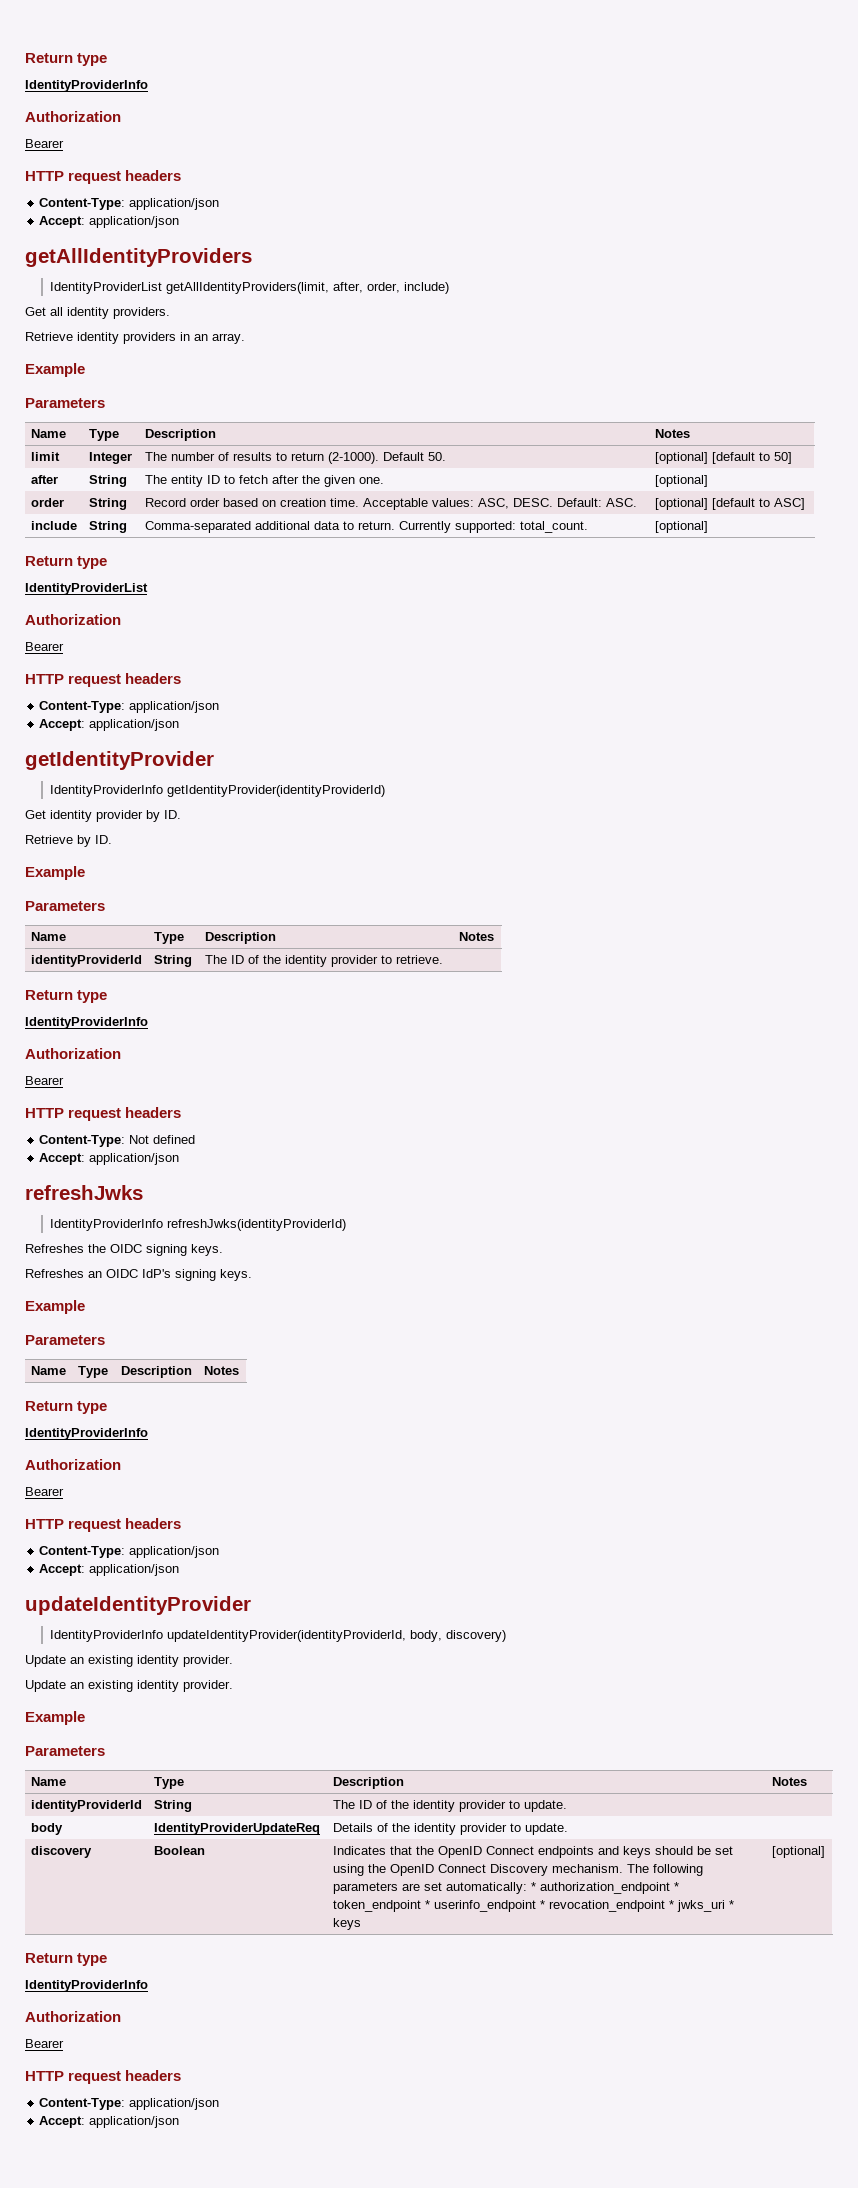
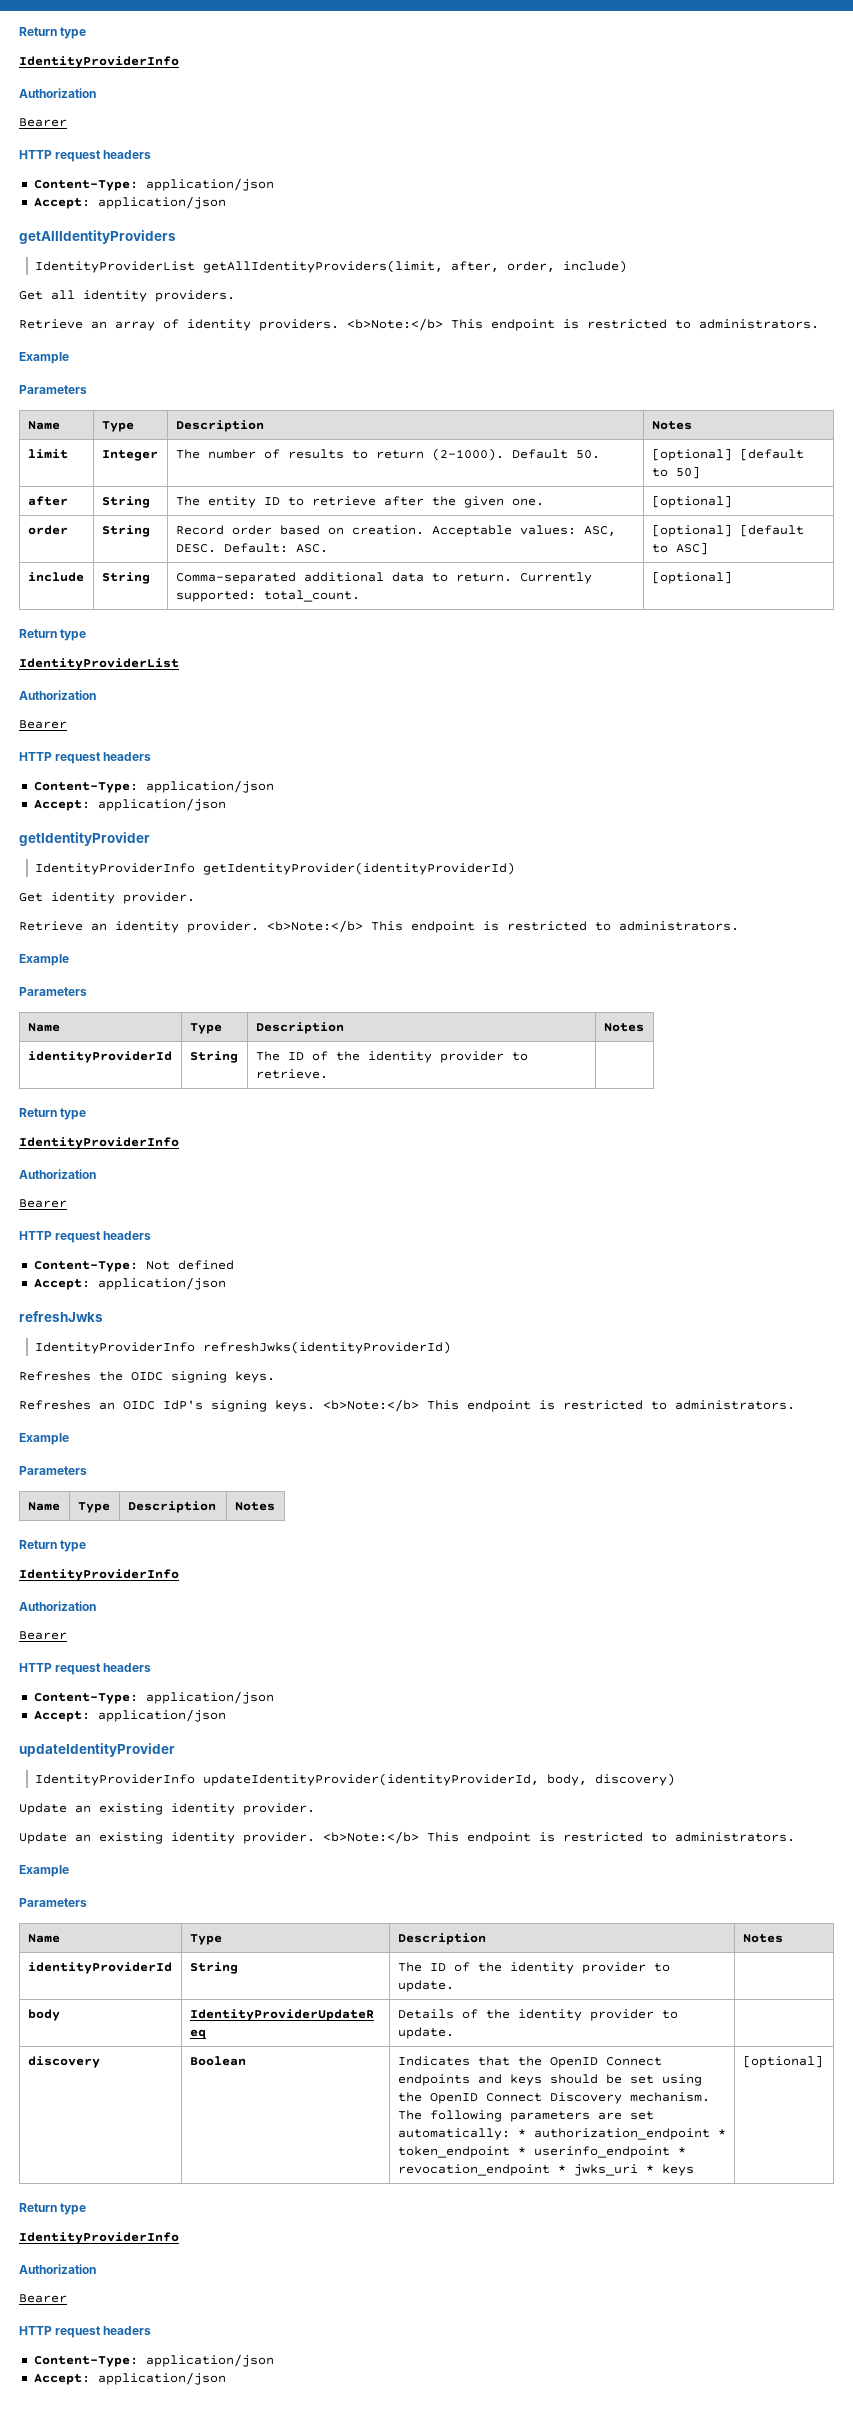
[77,332,245,344] identity providers in an array. -> [91,318,819,331] an array of identity providers. <b>Note:</b> This endpoint is restricted to administrators.
[238,475,268,484] fetch -> [311,496,376,506] retrieve
[279,498,359,507] creation time. -> [351,525,424,535] creation.
[96,810,181,822] [25,835,112,847] provider by ID. // Retrieve by ID. -> [123,892,195,904] [19,920,739,933] provider. // Retrieve an identity provider. <b>Note:</b> This endpoint is restricted to administrators.
(252, 1275) none -> [323,1399,795,1412] <b>Note:</b> This endpoint is restricted to administrators.
(233, 1686) none -> [323,1831,795,1844] <b>Note:</b> This endpoint is restricted to administrators.

